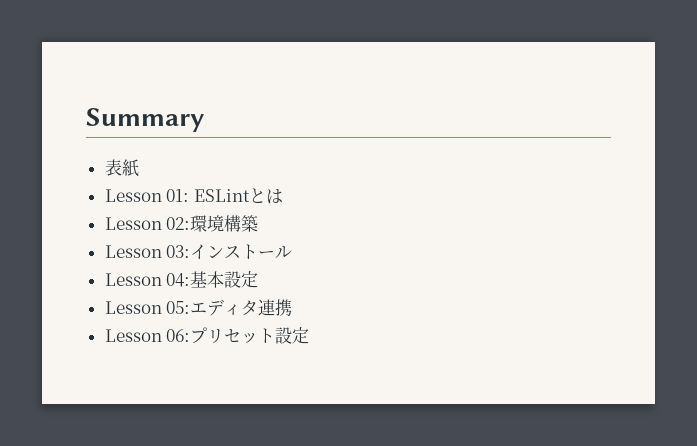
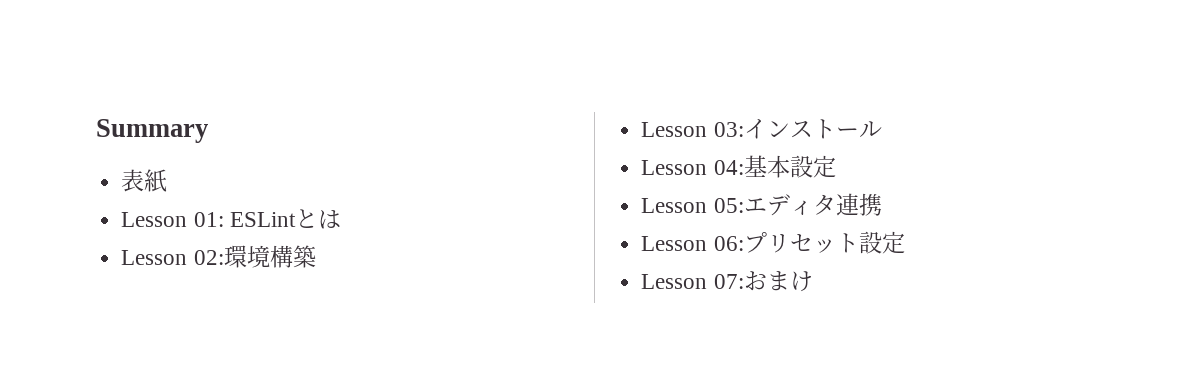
(310, 335) none -> [641,271,813,292] // Lesson 07:おまけ

